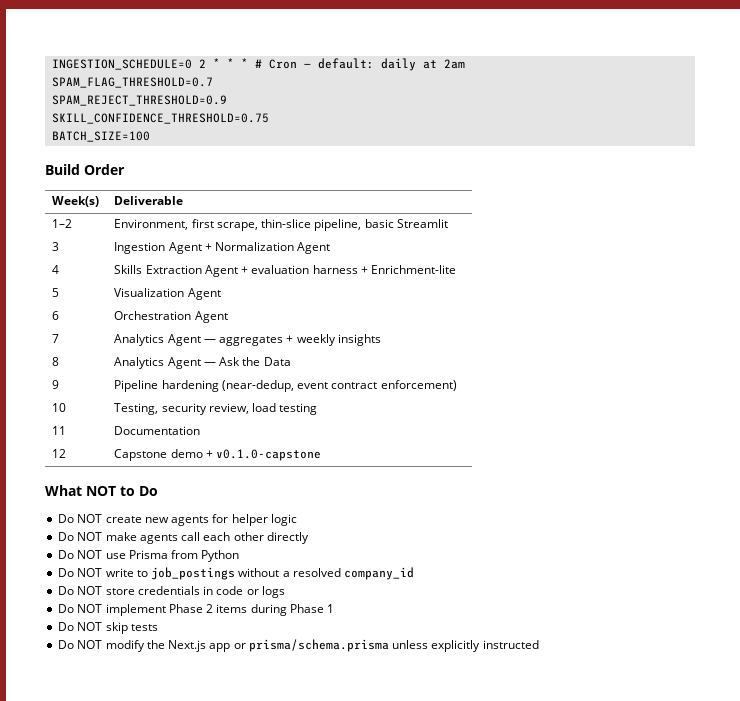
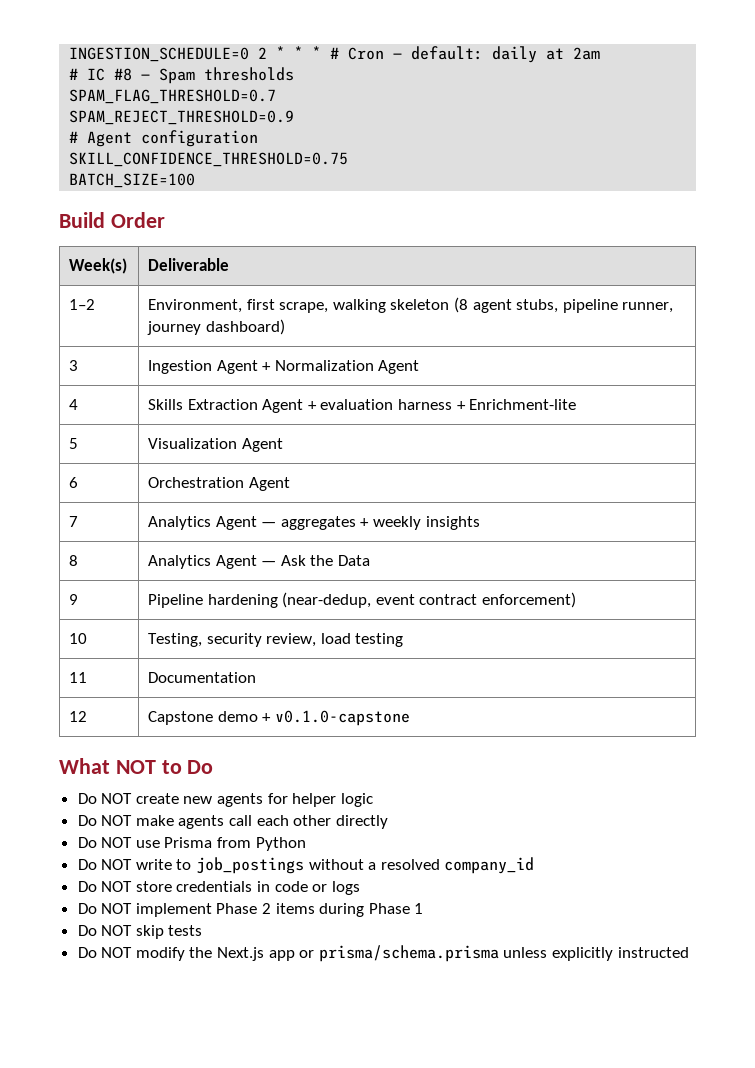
(466, 64) none -> [69,67,295,84] // # IC #8 — Spam thresholds
(228, 100) none -> [69,130,259,147] // # Agent configuration
[261,219,448,231] thin-slice pipeline, basic Streamlit -> [332,297,674,313] [147,319,285,335] walking skeleton (8 agent stubs, pipeline runner, journey dashboard)

